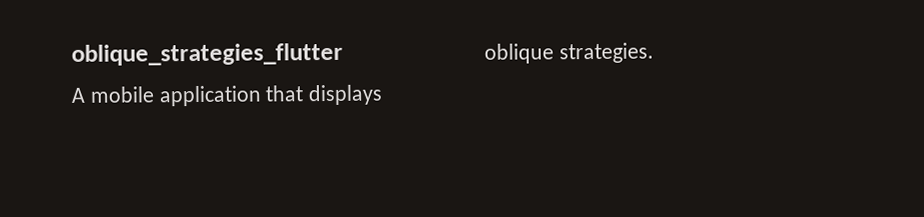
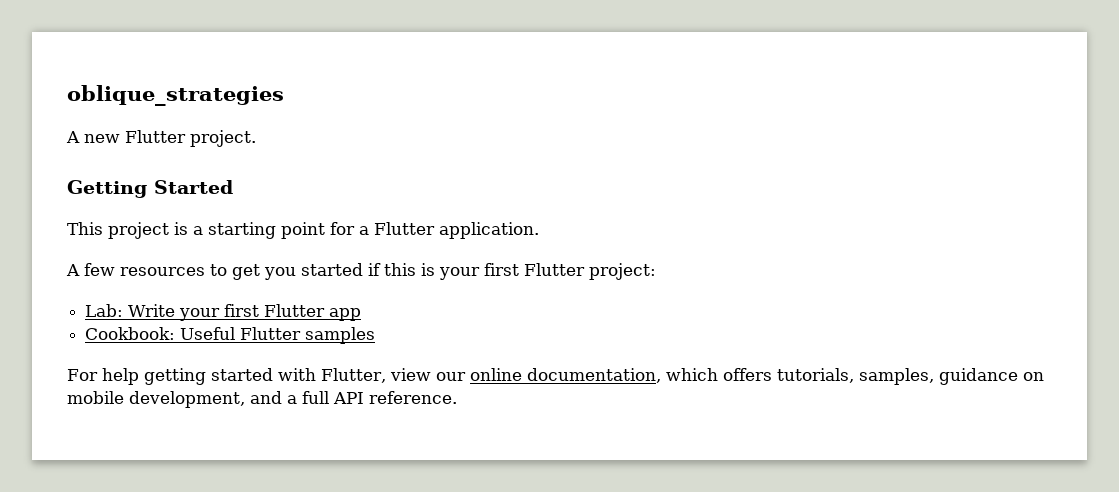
[71,42,343,66] [71,84,383,107] [484,42,654,64] oblique_strategies_flutter // A mobile application that displays oblique strategies. -> [67,85,284,106] [66,130,256,147] [67,180,233,198] [67,222,539,239] [66,263,656,280] [85,304,362,321] [85,327,376,344] [67,368,1044,385] [67,391,457,408] oblique_strategies // A new Flutter project. // Getting Started // This project is a starting point for a Flutter application. // A few resources to get you started if this is your first Flutter project: // Lab: Write your first Flutter app // Cookbook: Useful Flutter samples // For help getting started with Flutter, view our online documentation, which offers tutorials, samples, guidance on mobile development, and a full API reference.

